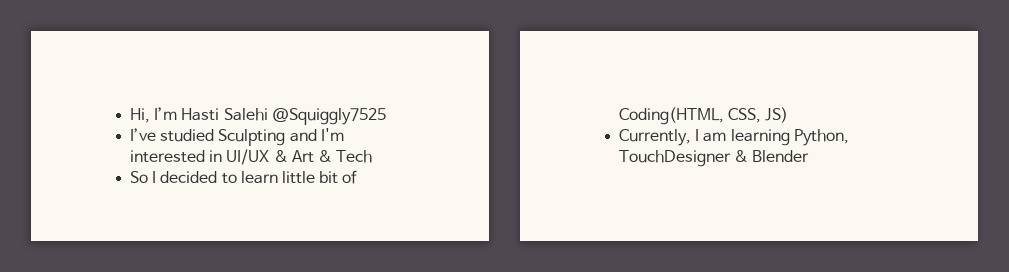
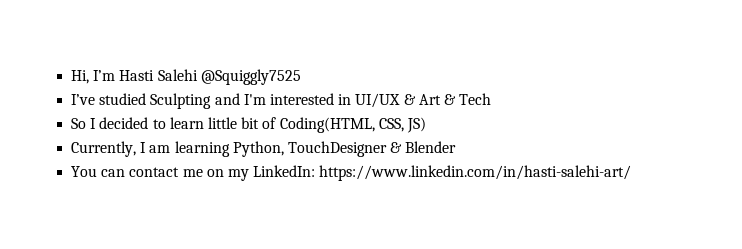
(810, 156) none -> [71,165,632,181] // You can contact me on my LinkedIn: https://www.linkedin.com/in/hasti-salehi-art/

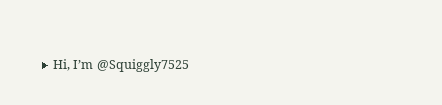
[119,69,198,81] Hasti Salehi -> (94, 64) none
[71,93,492,109] [71,117,426,133] [71,141,457,157] [71,165,632,181] // I’ve studied Sculpting and I'm interested in UI/UX & Art & Tech // So I decided to learn little bit of Coding(HTML, CSS, JS) // Currently, I am learning Python, TouchDesigner & Blender // You can contact me on my LinkedIn: https://www.linkedin.com/in/hasti-salehi-art/ -> (189, 65) none

